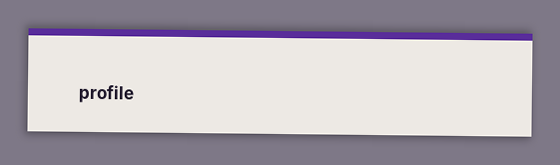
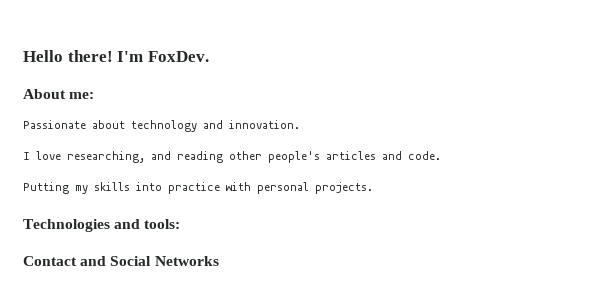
[78,84,134,104] profile -> [23,50,209,62] [23,89,95,99] [23,120,300,132] [23,151,441,163] [23,182,373,194] [23,219,181,232] [23,256,219,266] Hello there! I'm FoxDev. // About me: // Passionate about technology and innovation. // I love researching, and reading other people's articles and code. // Putting my skills into practice with personal projects. // Technologies and tools: // Contact and Social Networks

